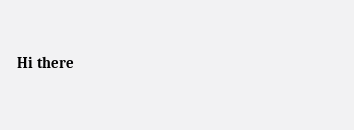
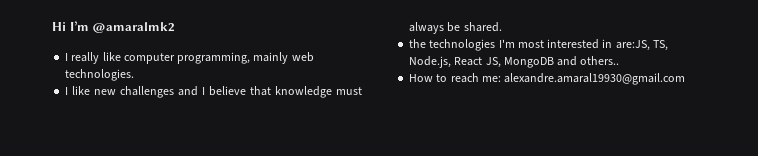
[36,56,74,68] there -> [69,21,176,33] [65,52,314,64] [65,69,135,81] [65,86,362,98] [409,22,502,34] [409,39,668,51] [409,56,620,68] [409,73,686,85] I’m @amaralmk2 // I really like computer programming, mainly web technologies. // I like new challenges and I believe that knowledge must always be shared. // the technologies I'm most interested in are:JS, TS, Node.js, React JS, MongoDB and others.. // How to reach me: alexandre.amaral19930@gmail.com

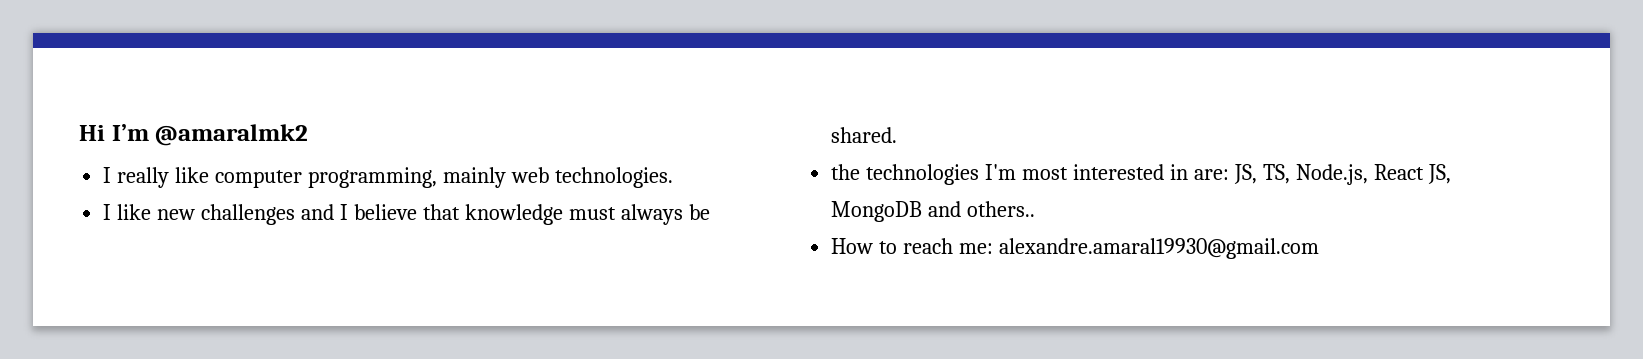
[615,40,650,51] are:JS, -> [1193,164,1257,184] are: JS,

